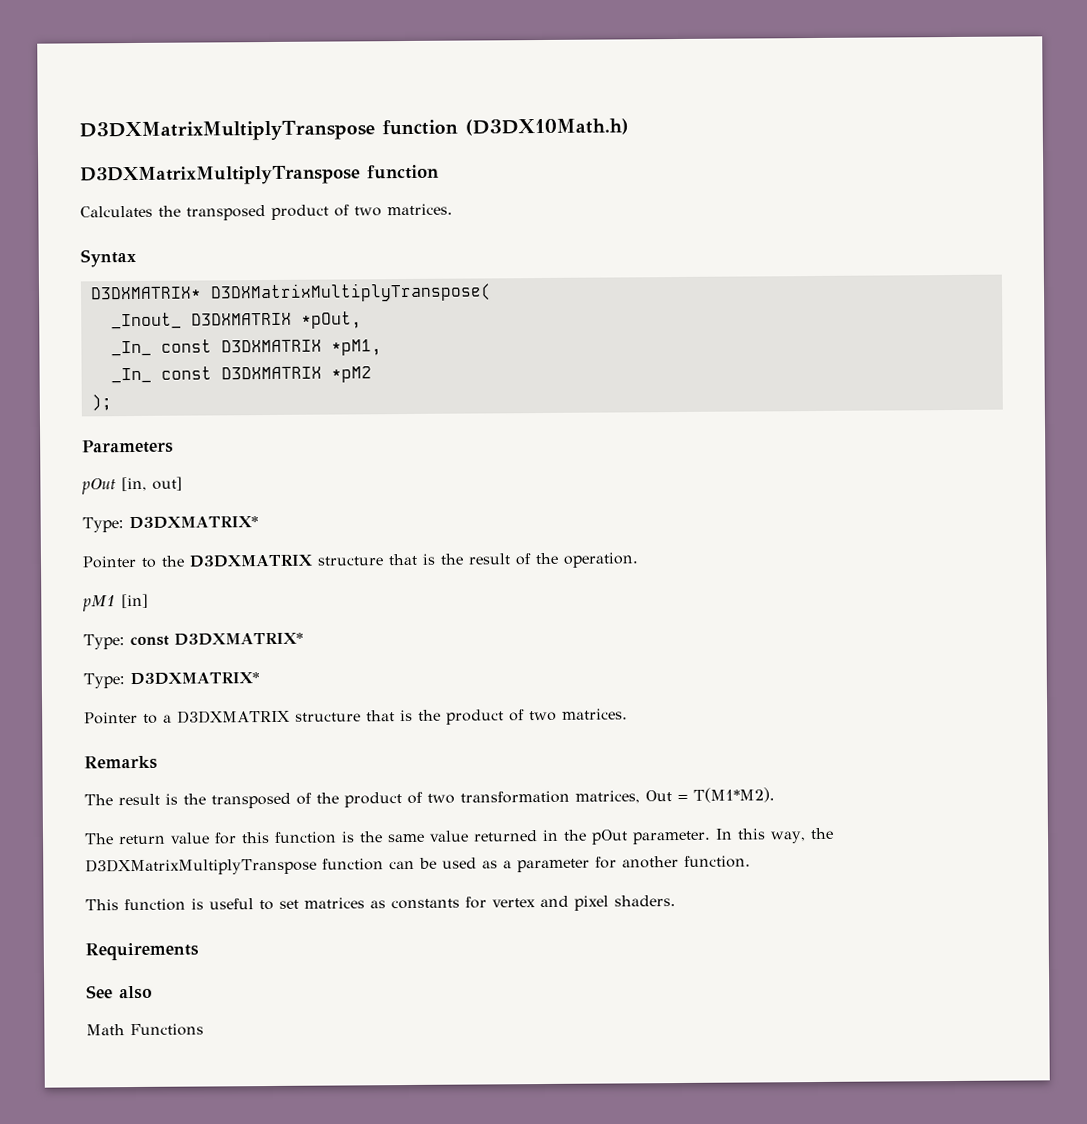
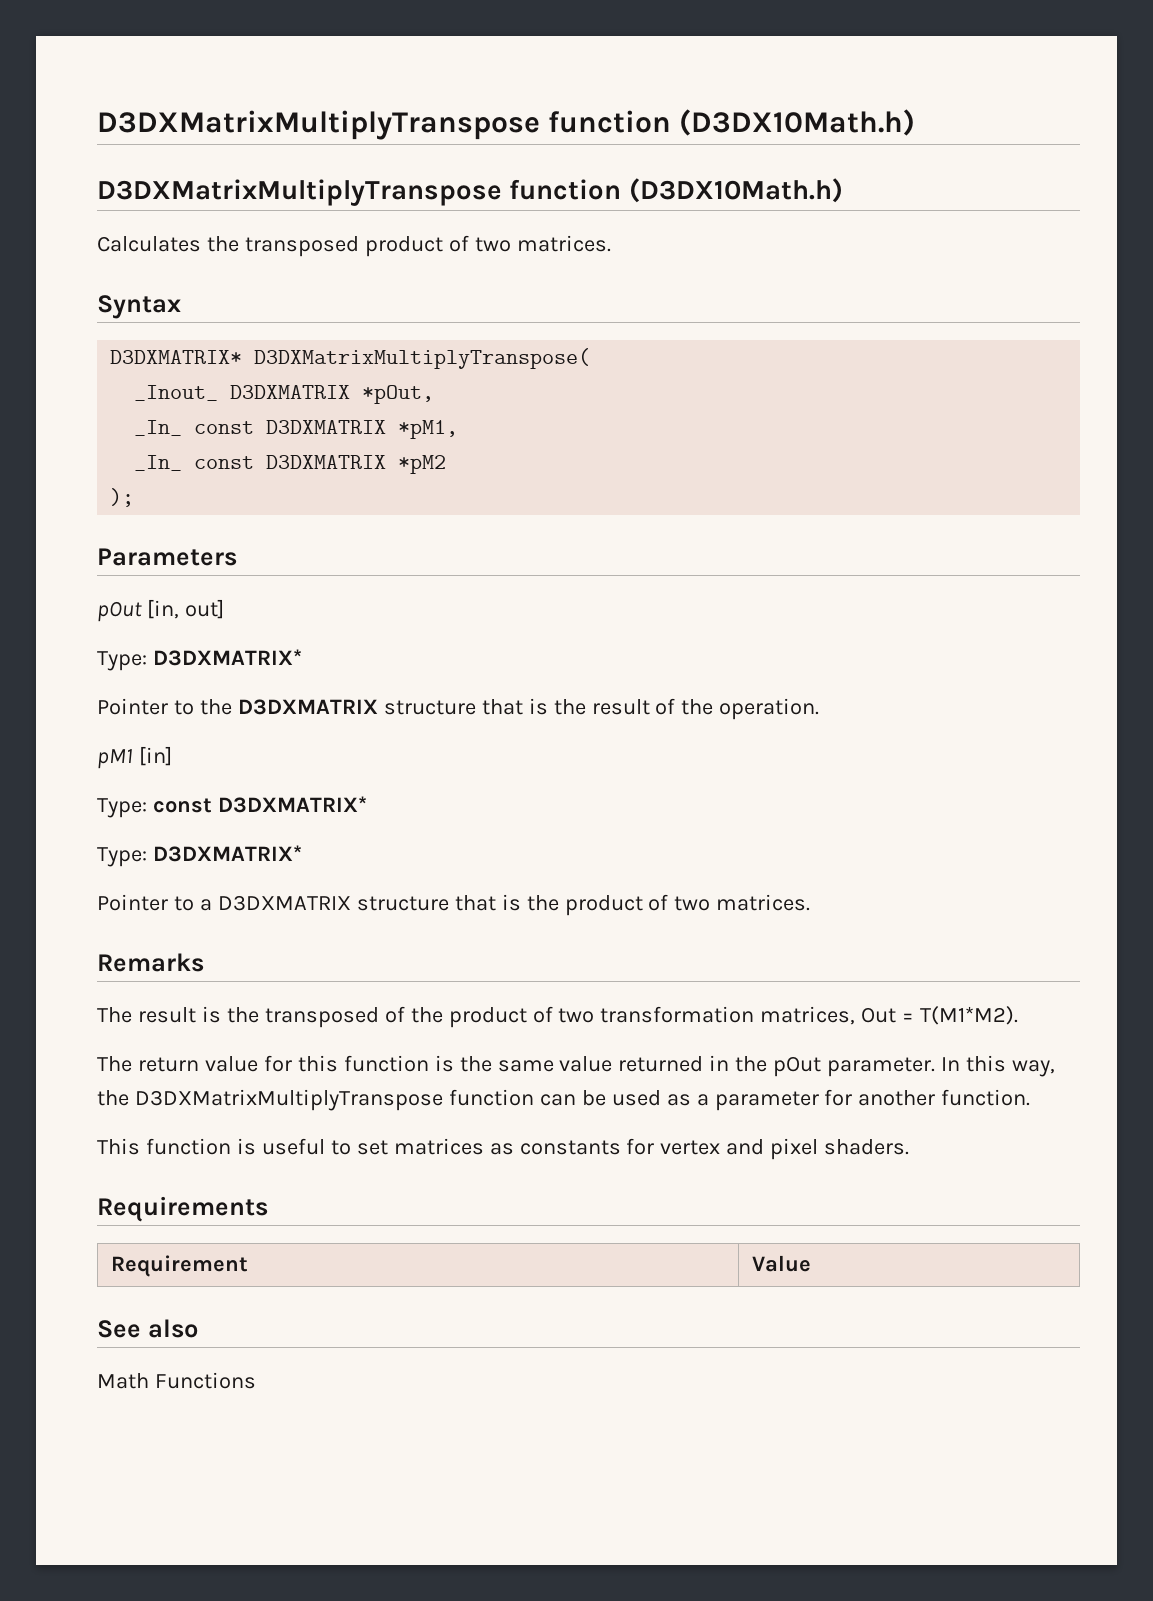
(439, 172) none -> [628,178,843,203] (D3DX10Math.h)
(199, 951) none -> [111,1255,249,1277] [752,1255,812,1272] // Requirement | Value

